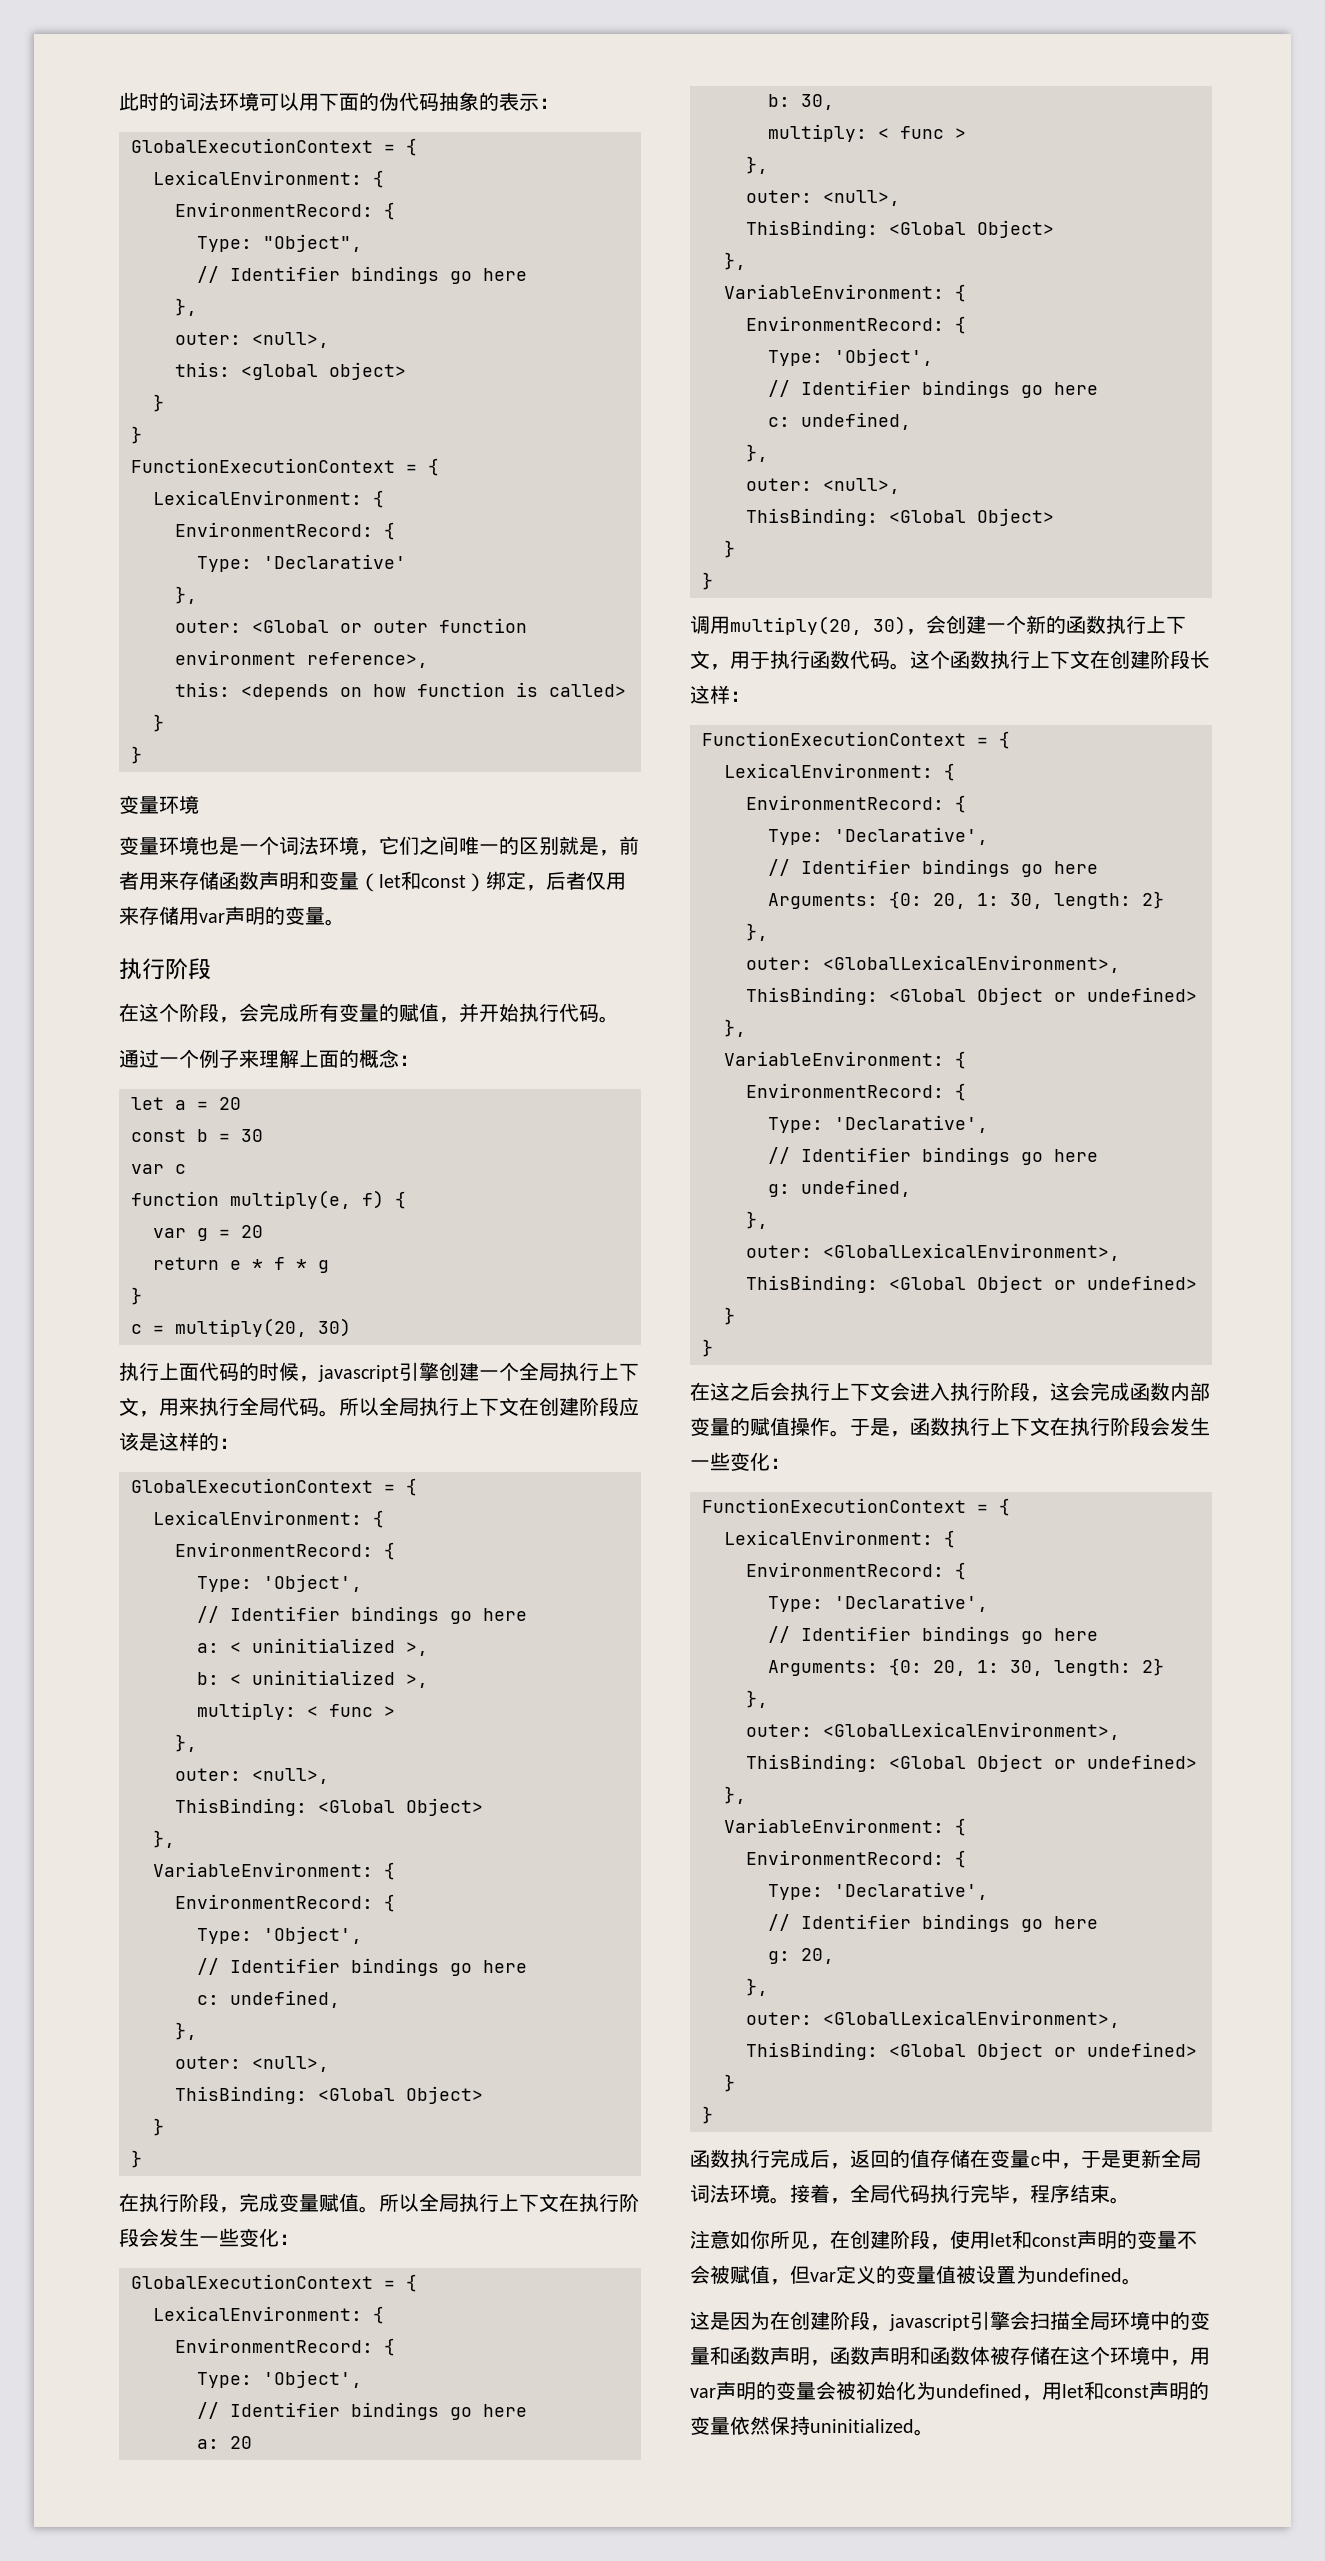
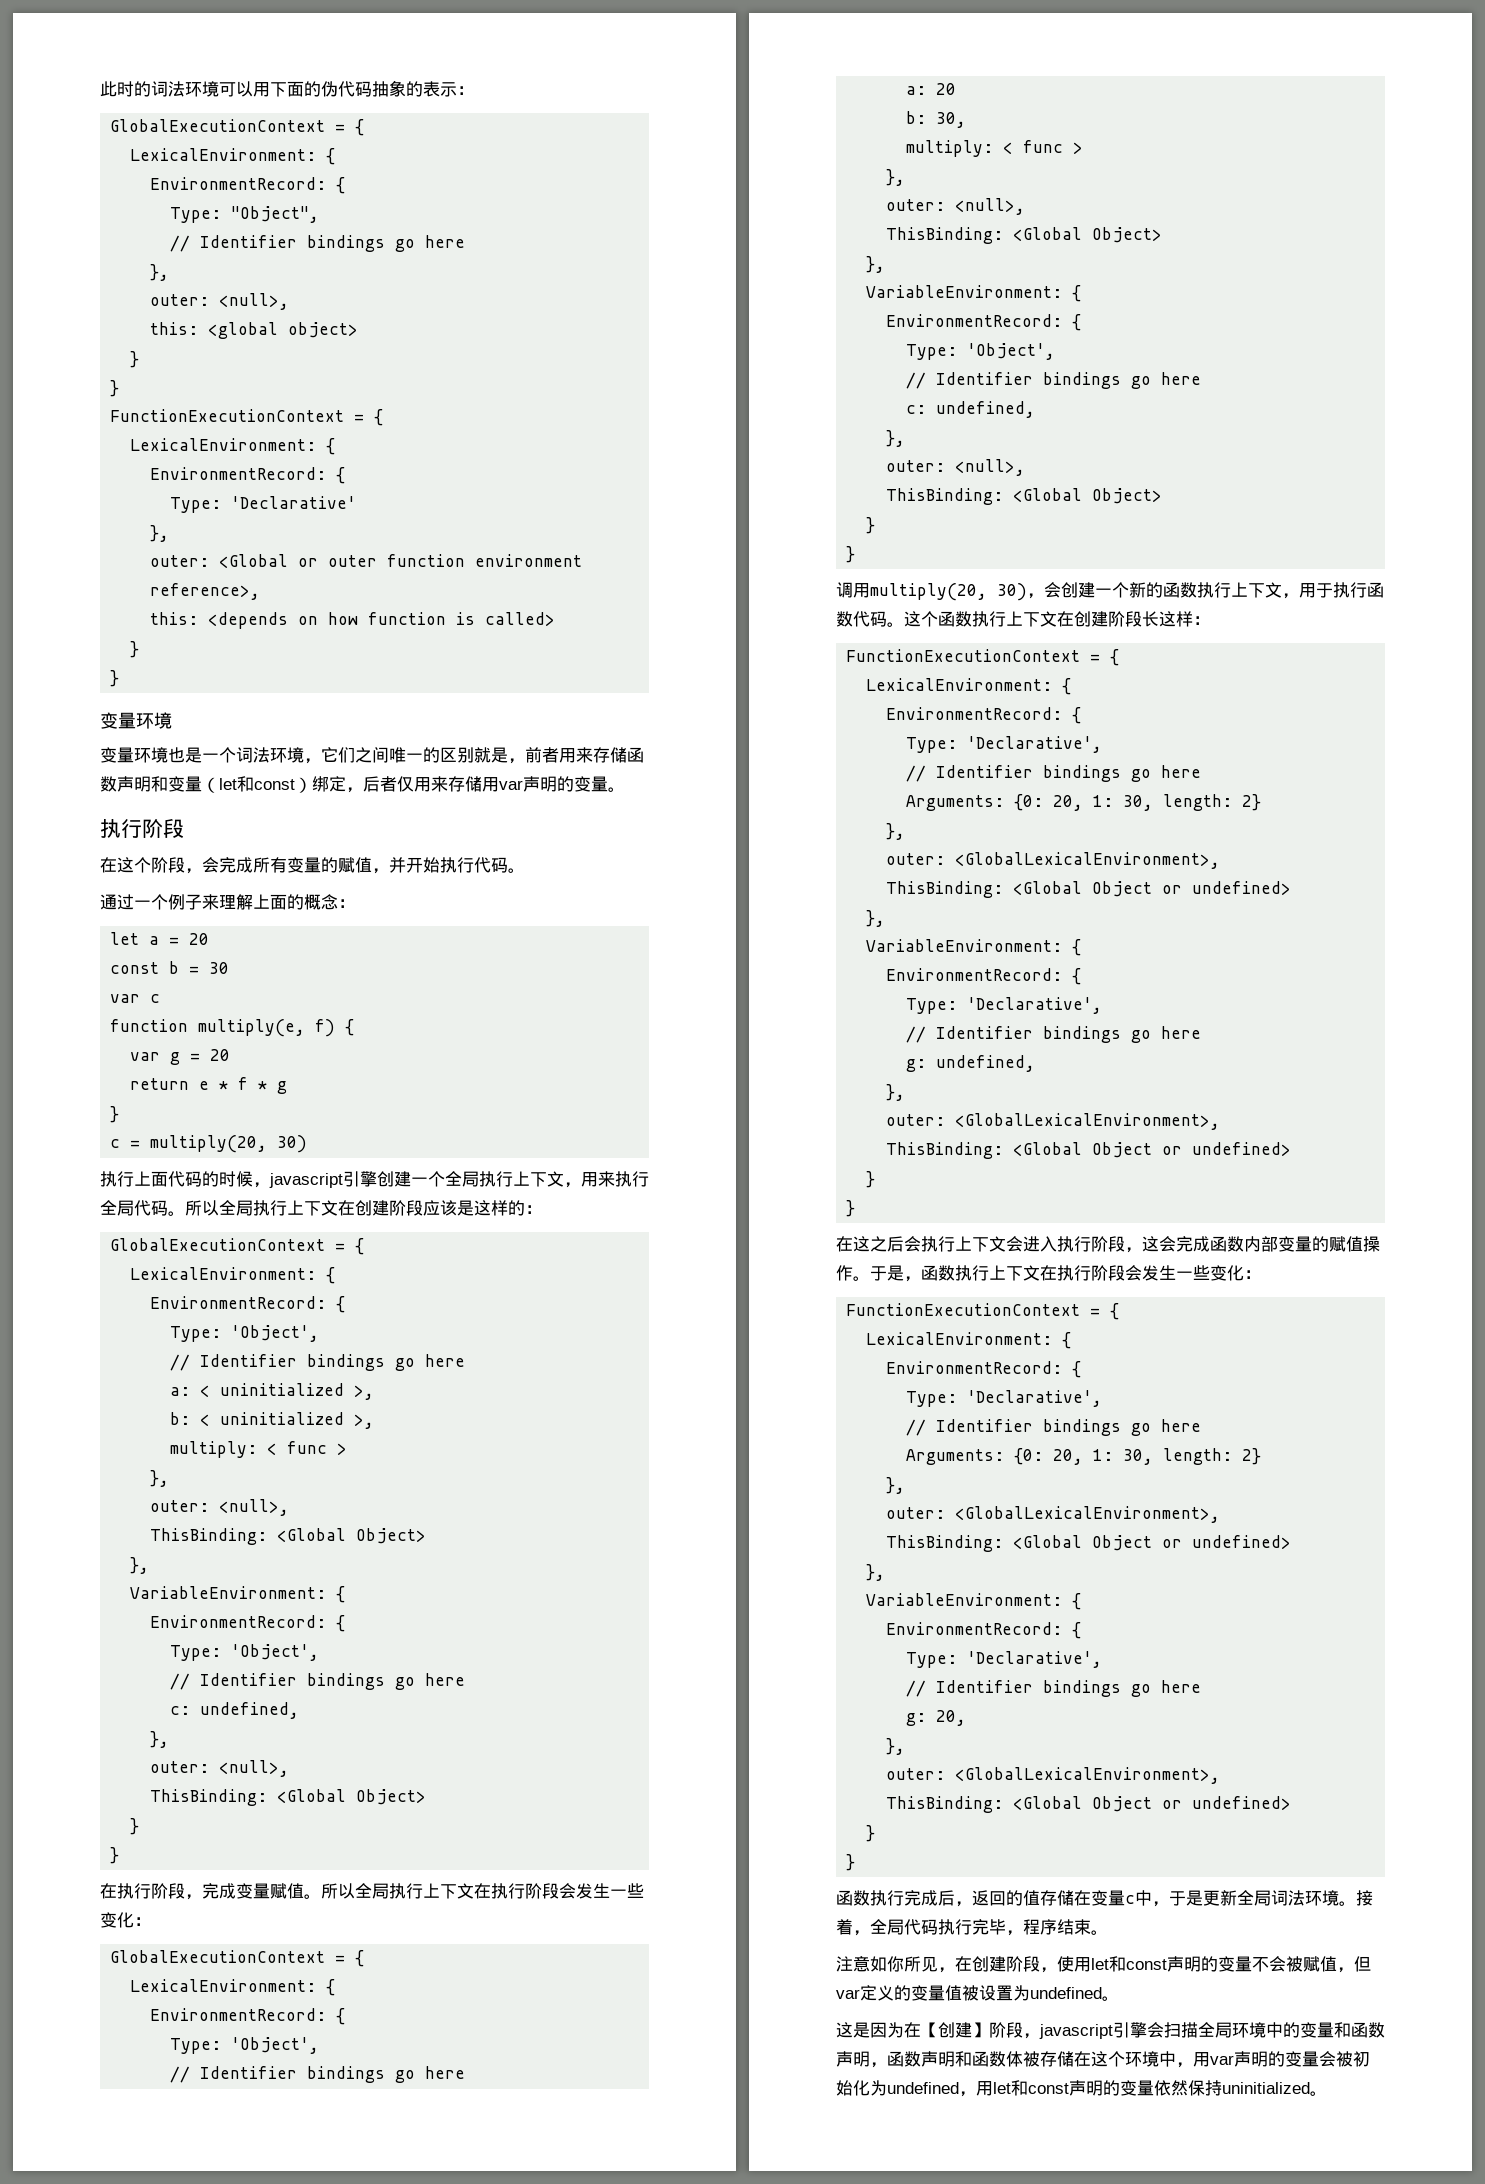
[790,2311,830,2330] 创建 -> [921,2022,989,2038] 【创建】

